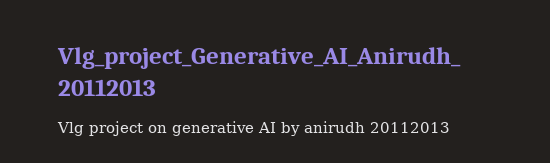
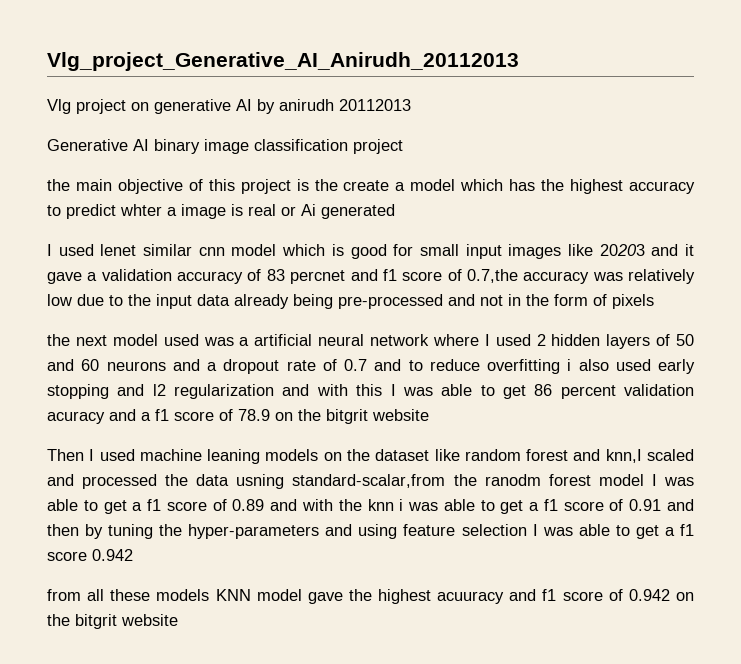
(450, 127) none -> [47,139,403,154] [47,179,695,194] [47,204,395,219] [47,244,694,259] [47,269,695,284] [47,294,654,309] [47,334,694,349] [47,359,695,374] [47,384,694,399] [47,409,429,424] [47,449,695,464] [47,474,695,489] [47,499,694,514] [47,524,695,539] [47,549,133,561] [47,589,694,604] [47,614,178,629] // Generative AI binary image classification project // the main objective of this project is the create a model which has the highest accuracy to predict whter a image is real or Ai generated // I used lenet similar cnn model which is good for small input images like 20203 and it gave a validation accuracy of 83 percnet and f1 score of 0.7,the accuracy was relatively low due to the input data already being pre-processed and not in the form of pixels // the next model used was a artificial neural network where I used 2 hidden layers of 50 and 60 neurons and a dropout rate of 0.7 and to reduce overfitting i also used early stopping and l2 regularization and with this I was able to get 86 percent validation acuracy and a f1 score of 78.9 on the bitgrit website // Then I used machine leaning models on the dataset like random forest and knn,I scaled and processed the data usning standard-scalar,from the ranodm forest model I was able to get a f1 score of 0.89 and with the knn i was able to get a f1 score of 0.91 and then by tuning the hyper-parameters and using feature selection I was able to get a f1 score 0.942 // from all these models KNN model gave the highest acuuracy and f1 score of 0.942 on the bitgrit website

